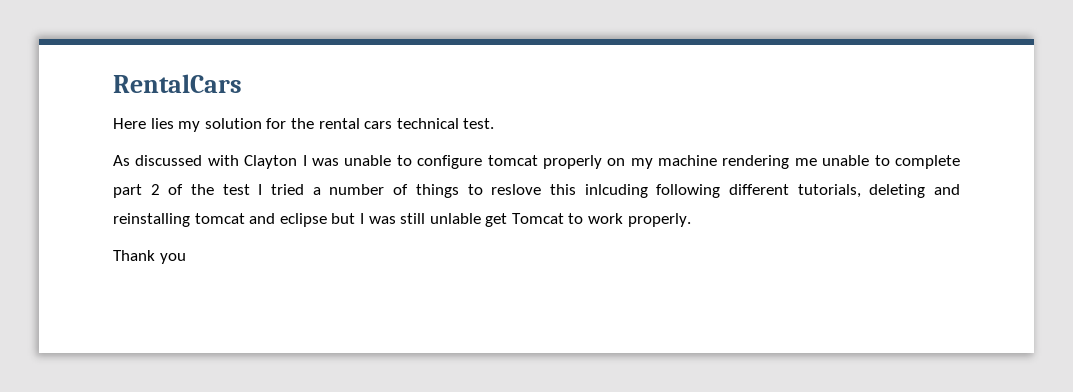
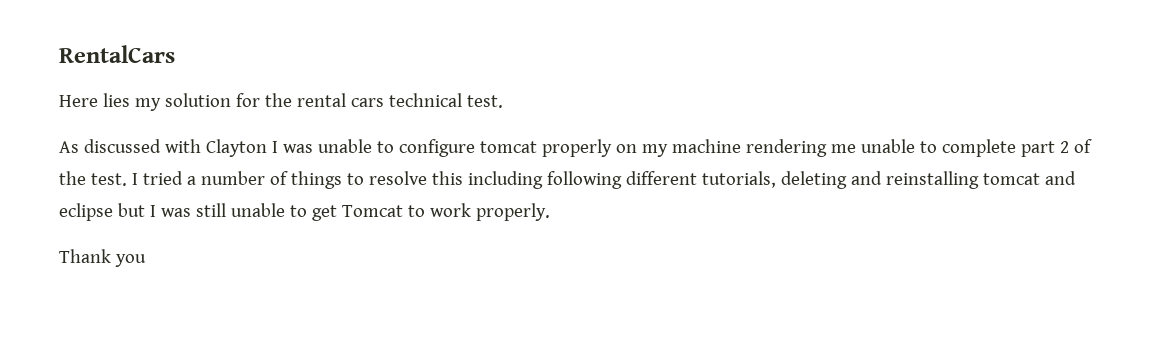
[222,184,250,195] test -> [90,173,127,186] test.
[491,184,648,198] reslove this inlcuding -> [368,171,543,189] resolve this including
[429,213,481,224] unlable -> [230,203,307,217] unable to

